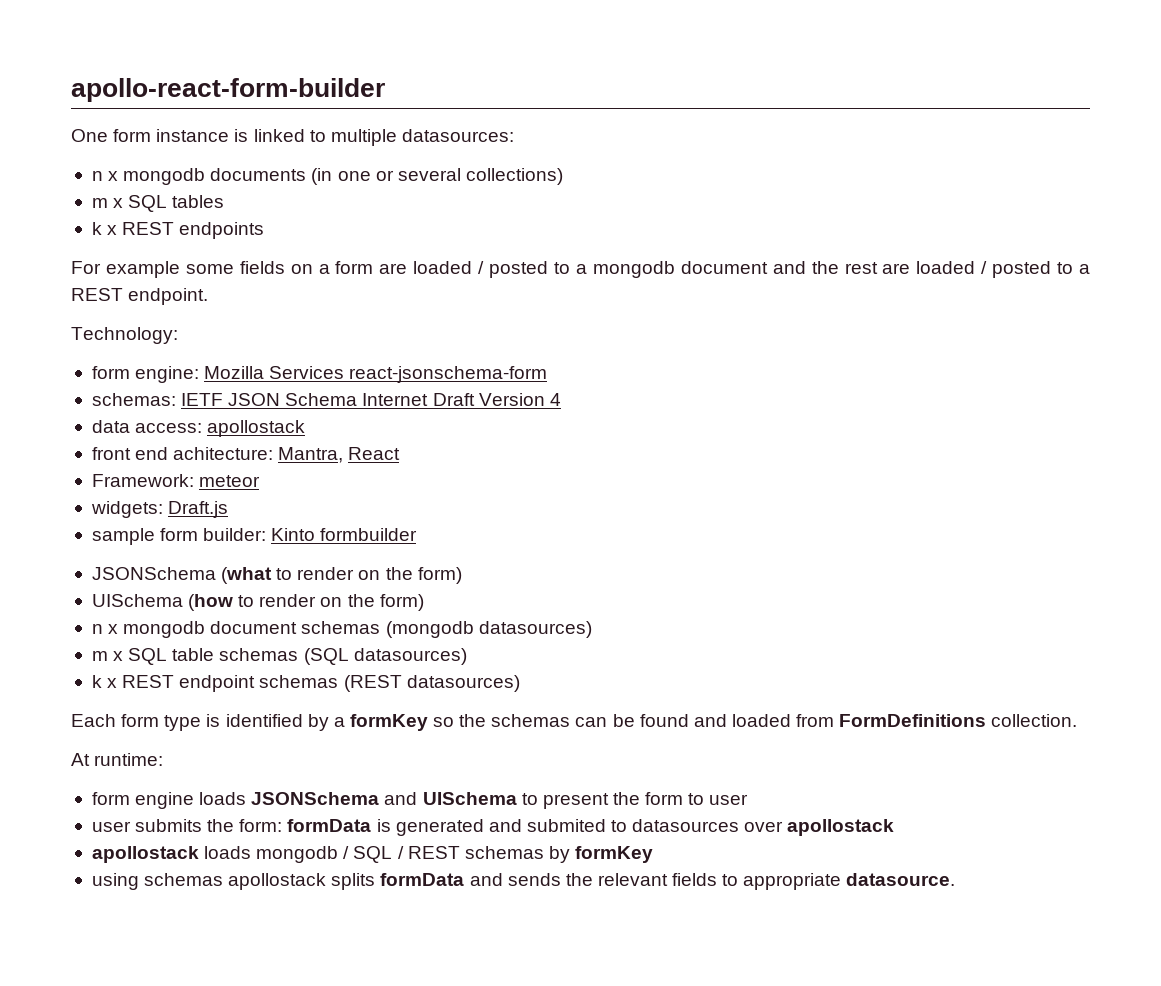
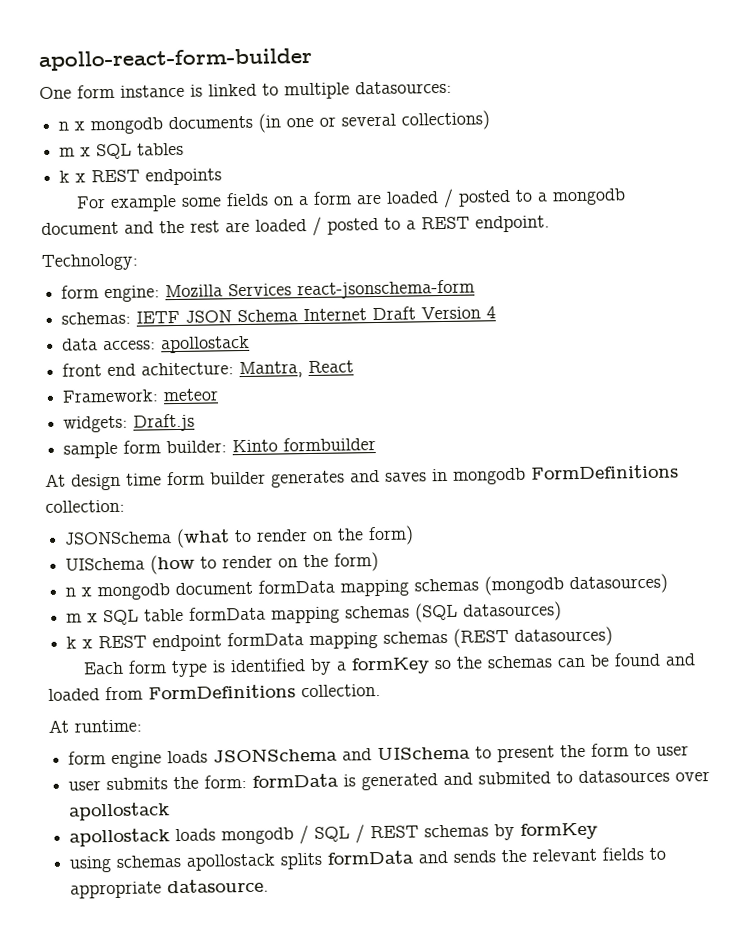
(418, 534) none -> [45,464,679,491] [45,499,125,513] // At design time form builder generates and saves in mongodb FormDefinitions collection:
(298, 627) none -> [258,579,410,597] formData mapping
(215, 654) none -> [189,606,341,624] formData mapping
(256, 683) none -> [227,632,379,650] formData mapping

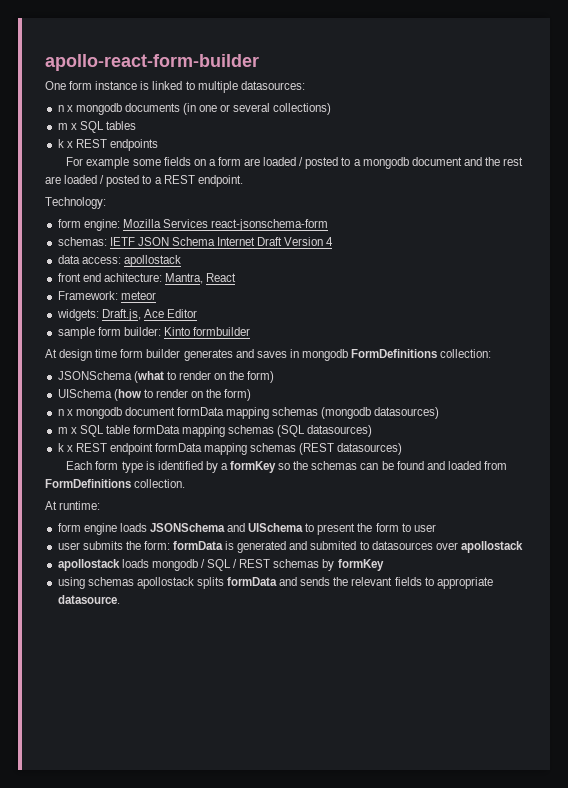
[133,413,196,432] Draft.js -> [101,309,197,321] Draft.js, Ace Editor

